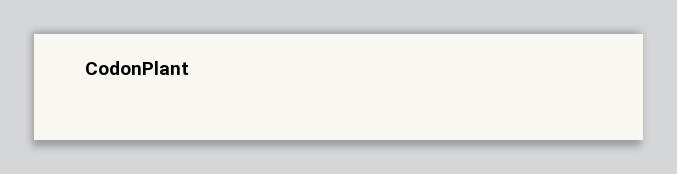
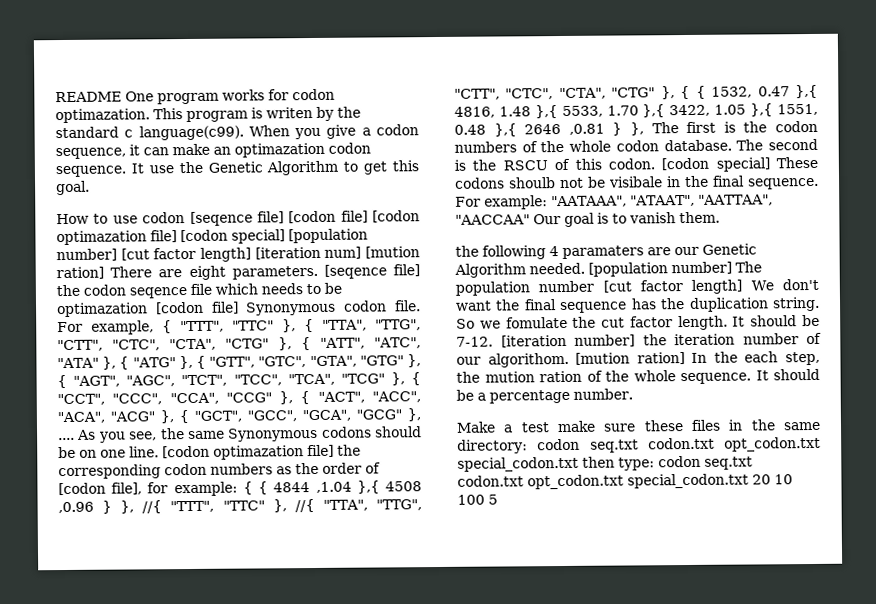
[85,61,189,75] CodonPlant -> [55,88,335,105] [55,106,361,124] [55,124,419,141] [55,142,371,160] [55,160,419,178] [56,180,90,196] [56,210,420,226] [56,228,368,246] [56,246,420,262] [56,264,420,280] [56,282,342,299] [56,300,422,318] [57,319,421,335] [57,337,421,352] [57,354,421,370] [57,372,421,389] [57,391,421,406] [57,408,421,424] [58,426,422,443] [58,444,361,460] [58,462,381,480] [58,480,423,497] [58,498,422,514] [454,84,818,100] [454,103,818,119] [454,120,818,137] [454,138,818,153] [454,156,818,172] [455,175,819,190] [455,194,773,210] [455,211,720,227] [455,243,757,260] [454,261,762,278] [455,278,819,296] [455,296,820,314] [456,314,820,331] [456,332,822,348] [456,351,820,368] [456,368,820,385] [456,388,633,404] [456,419,821,433] [457,436,821,454] [457,455,753,472] [457,473,793,490] [457,494,498,505] README One program works for codon optimazation. This program is writen by the standard c language(c99). When you give a codon sequence, it can make an optimazation codon sequence. It use the Genetic Algorithm to get this goal. // How to use codon [seqence file] [codon file] [codon optimazation file] [codon special] [population number] [cut factor length] [iteration num] [mution ration] There are eight parameters. [seqence file] the codon seqence file which needs to be optimazation [codon file] Synonymous codon file. For example, { "TTT", "TTC" }, { "TTA", "TTG", "CTT", "CTC", "CTA", "CTG" }, { "ATT", "ATC", "ATA" }, { "ATG" }, { "GTT", "GTC", "GTA", "GTG" }, { "AGT", "AGC", "TCT", "TCC", "TCA", "TCG" }, { "CCT", "CCC", "CCA", "CCG" }, { "ACT", "ACC", "ACA", "ACG" }, { "GCT", "GCC", "GCA", "GCG" }, .... As you see, the same Synonymous codons should be on one line. [codon optimazation file] the corresponding codon numbers as the order of [codon file], for example: { { 4844 ,1.04 },{ 4508 ,0.96 } }, //{ "TTT", "TTC" }, //{ "TTA", "TTG", "CTT", "CTC", "CTA", "CTG" }, { { 1532, 0.47 },{ 4816, 1.48 },{ 5533, 1.70 },{ 3422, 1.05 },{ 1551, 0.48 },{ 2646 ,0.81 } }, The first is the codon numbers of the whole codon database. The second is the RSCU of this codon. [codon special] These codons shoulb not be visibale in the final sequence. For example: "AATAAA", "ATAAT", "AATTAA", "AACCAA" Our goal is to vanish them. // the following 4 paramaters are our Genetic Algorithm needed. [population number] The population number [cut factor length] We don't want the final sequence has the duplication string. So we fomulate the cut factor length. It should be 7-12. [iteration number] the iteration number of our algorithom. [mution ration] In the each step, the mution ration of the whole sequence. It should be a percentage number. // Make a test make sure these files in the same directory: codon seq.txt codon.txt opt_codon.txt special_codon.txt then type: codon seq.txt codon.txt opt_codon.txt special_codon.txt 20 10 100 5

